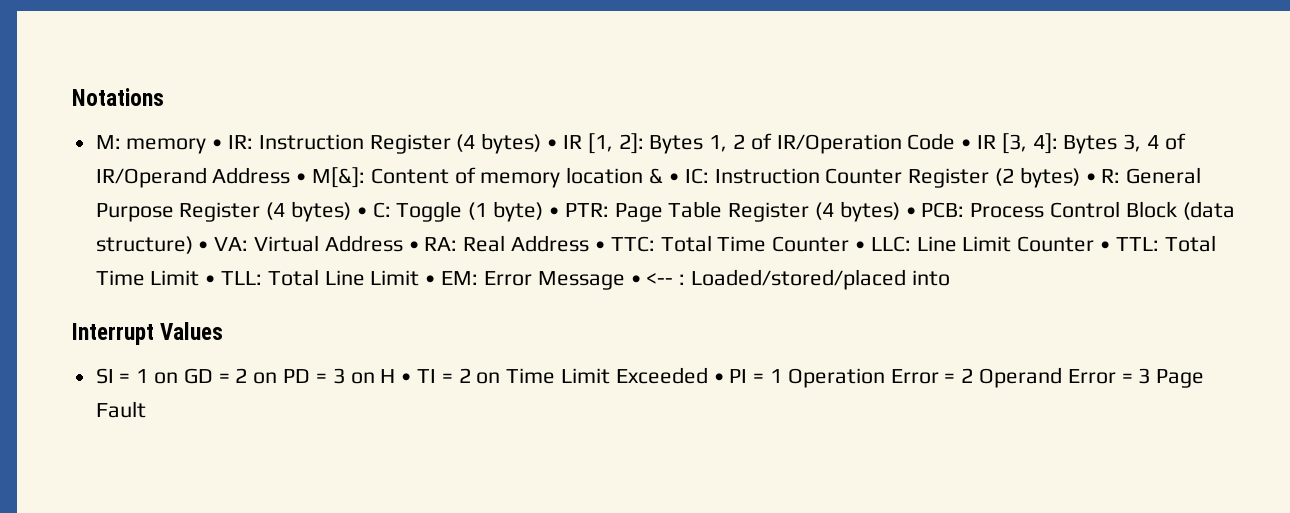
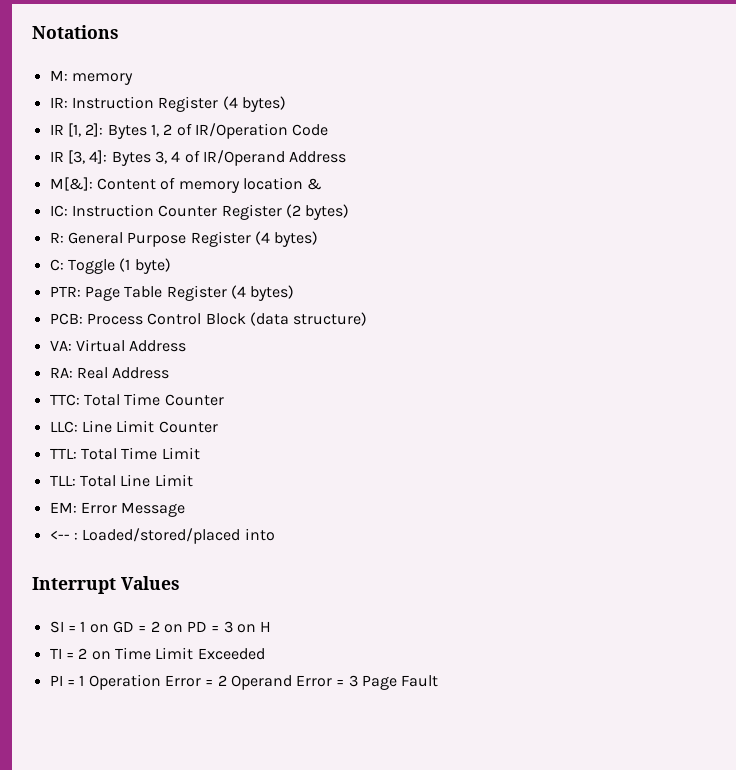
[212,139,223,149] • -> (133, 79) //
[547,139,558,149] • -> (286, 104) //
[961,139,972,149] • -> (329, 130) //
[296,173,307,183] • -> (347, 157) //
[668,173,679,183] • -> (323, 184) //
[1085,173,1096,183] • -> (350, 212) //
[356,207,367,217] • -> (319, 239) //
[548,207,559,217] • -> (171, 266) //
[905,207,916,217] • -> (295, 293) //
[198,241,209,251] • -> (368, 319) //
[408,241,419,251] • -> (187, 346) //
[594,241,605,251] • -> (170, 373) //
[854,241,865,251] • -> (224, 400) //
[1099,241,1110,251] • -> (218, 427) //
[205,275,216,285] • -> (200, 453) //
[425,275,436,285] • -> (193, 480) //
[630,275,641,285] • -> (186, 509) //
[401,373,412,383] • -> (272, 626) //
[713,373,724,383] • -> (265, 654) //

